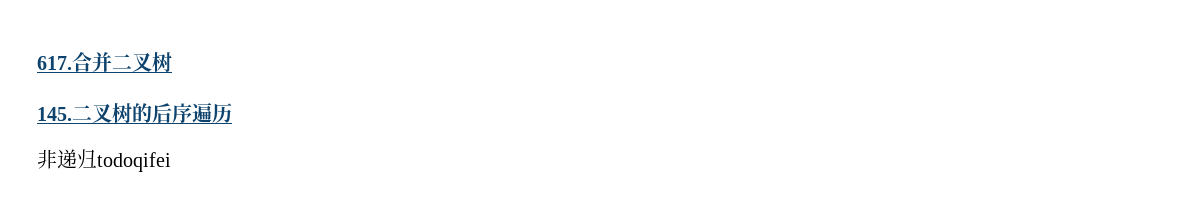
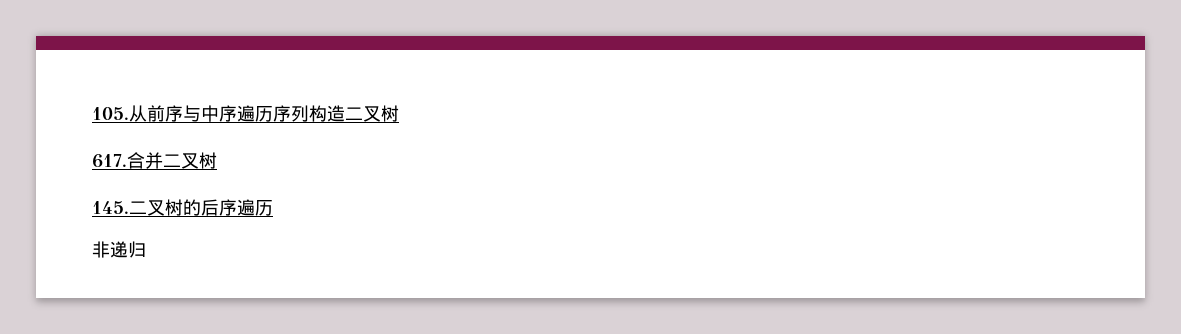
(37, 63) none -> [92,105,399,122] 105.从前序与中序遍历序列构造二叉树 //
[97,152,171,172] todoqifei -> (146, 249) none

